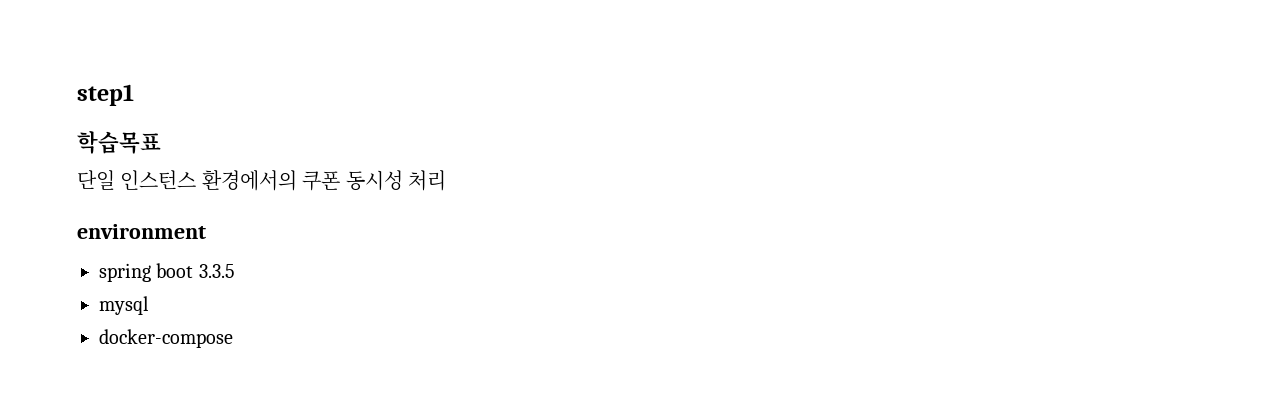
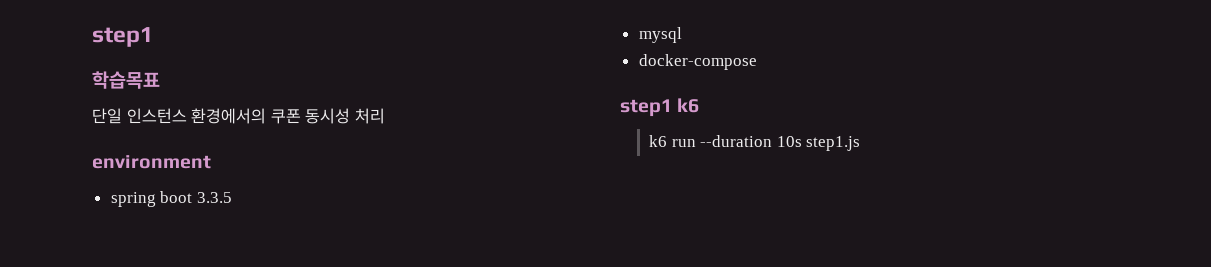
(233, 338) none -> [620,98,700,117] [649,135,861,151] // step1 k6 // k6 run --duration 10s step1.js

